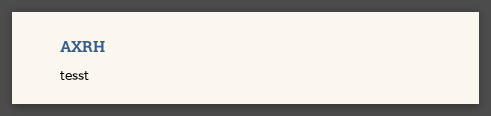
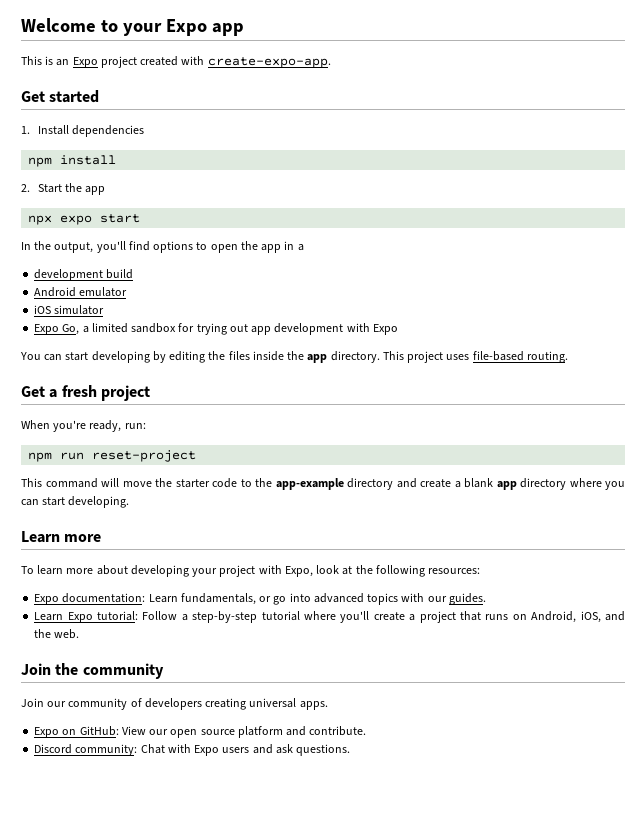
[60,40,105,52] [60,71,89,81] AXRH // tesst -> [21,18,244,36] [21,56,331,68] [21,90,100,103] [21,125,144,137] [28,155,117,167] [21,183,106,195] [28,214,141,225] [21,241,304,253] [34,269,134,281] [34,287,128,297] [34,305,105,315] [34,323,398,335] [20,351,568,363] [21,385,150,401] [21,420,146,432] [28,450,197,462] [21,478,625,490] [21,496,130,508] [21,531,102,543] [21,565,481,577] [34,593,486,605] [34,611,625,623] [34,629,80,639] [21,663,164,679] [21,698,328,710] [34,726,367,738] [34,744,351,756] Welcome to your Expo app // This is an Expo project created with create-expo-app. // Get started // 1. Install dependencies // npm install // 2. Start the app // npx expo start // In the output, you'll find options to open the app in a // development build // Android emulator // iOS simulator // Expo Go, a limited sandbox for trying out app development with Expo // You can start developing by editing the files inside the app directory. This project uses file-based routing. // Get a fresh project // When you're ready, run: // npm run reset-project // This command will move the starter code to the app-example directory and create a blank app directory where you can start developing. // Learn more // To learn more about developing your project with Expo, look at the following resources: // Expo documentation: Learn fundamentals, or go into advanced topics with our guides. // Learn Expo tutorial: Follow a step-by-step tutorial where you'll create a project that runs on Android, iOS, and the web. // Join the community // Join our community of developers creating universal apps. // Expo on GitHub: View our open source platform and contribute. // Discord community: Chat with Expo users and ask questions.

